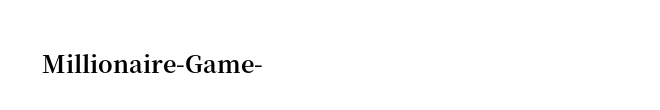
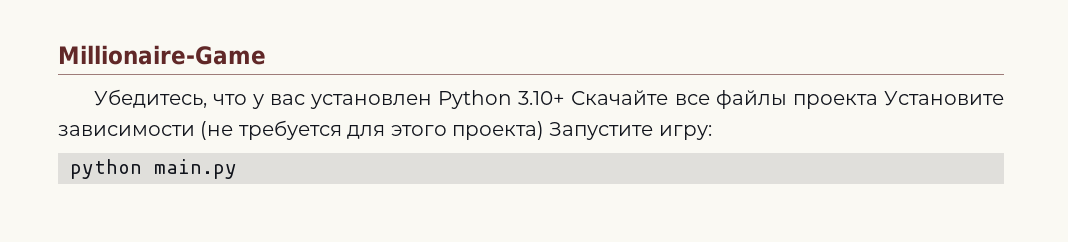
[42,54,263,73] Millionaire-Game- -> [58,45,266,65] [93,89,1005,109] [58,120,712,140] [70,159,237,179] Millionaire-Game // Убедитесь, что у вас установлен Python 3.10+ Скачайте все файлы проекта Установите зависимости (не требуется для этого проекта) Запустите игру: // python main.py

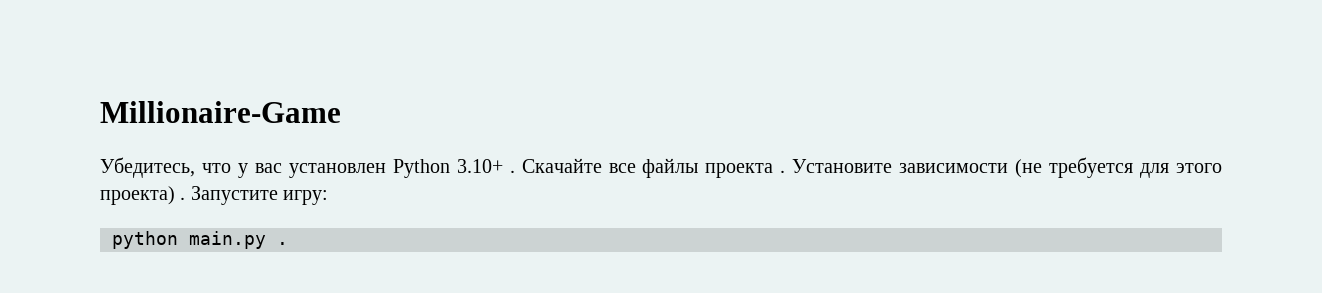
(566, 98) none -> [509,170,515,173] .
(878, 101) none -> [780,170,786,173] .
(544, 130) none -> [180,197,186,200] .
(237, 169) none -> [277,242,288,245] .

